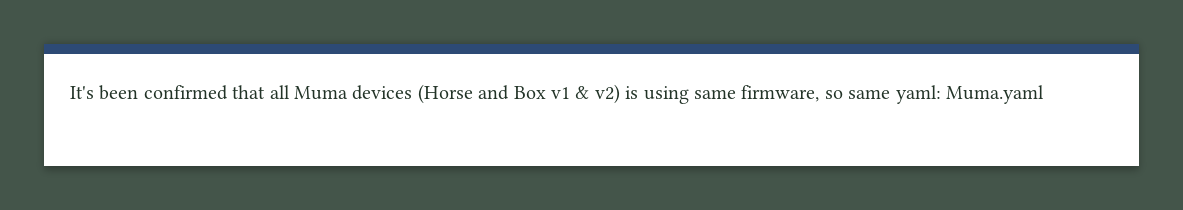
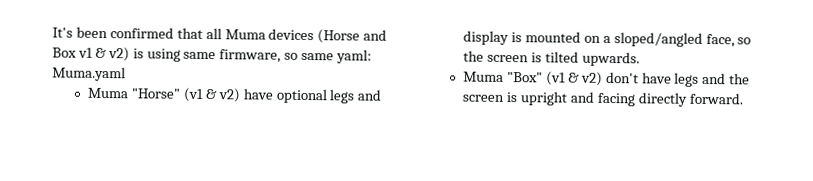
(1044, 94) none -> [87,87,383,104] [463,30,752,48] [463,50,640,67] [463,71,751,87] [462,91,743,107] // Muma "Horse" (v1 & v2) have optional legs and display is mounted on a sloped/angled face, so the screen is tilted upwards. // Muma "Box" (v1 & v2) don't have legs and the screen is upright and facing directly forward.

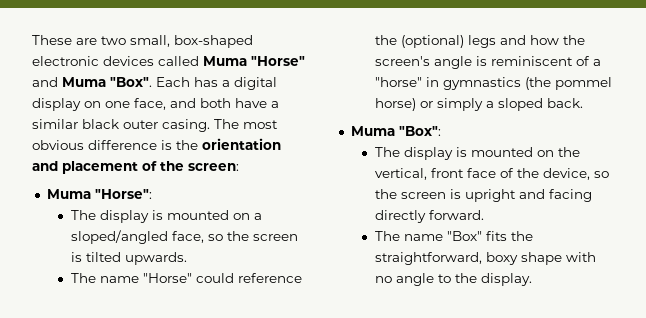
[52,26,388,44] [52,47,373,64] [52,66,126,82] [87,87,383,104] It's been confirmed that all Muma devices (Horse and Box v1 & v2) is using same firmware, so same yaml: Muma.yaml // Muma "Horse" (v1 & v2) have optional legs and -> [32,35,253,48] [32,56,305,66] [32,77,277,90] [32,98,279,111] [32,119,278,132] [32,138,281,150] [32,161,239,174] [46,189,152,199] [70,210,96,220] These are two small, box-shaped electronic devices called Muma "Horse" and Muma "Box". Each has a digital display on one face, and both have a similar black outer casing. The most obvious difference is the orientation and placement of the screen: // Muma "Horse": // The
[463,71,727,87] Muma "Box" (v1 & v2) don't have legs and -> [70,273,302,283] [374,35,585,48] [374,56,601,69] [374,77,612,90] [374,98,583,111] [350,126,441,136] [374,147,580,160] [374,168,609,180] The name "Horse" could reference the (optional) legs and how the screen's angle is reminiscent of a "horse" in gymnastics (the pommel horse) or simply a sloped back. // Muma "Box": // The display is mounted on the vertical, front face of the device, so
(743, 98) none -> [374,231,533,241] [374,252,596,265] [374,273,532,286] // The name "Box" fits the straightforward, boxy shape with no angle to the display.

